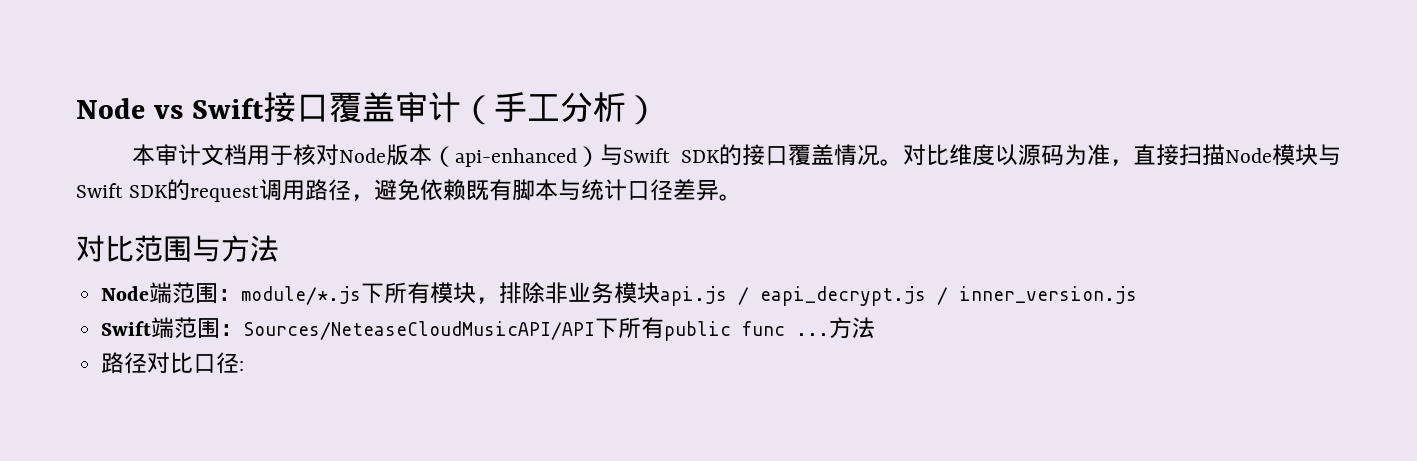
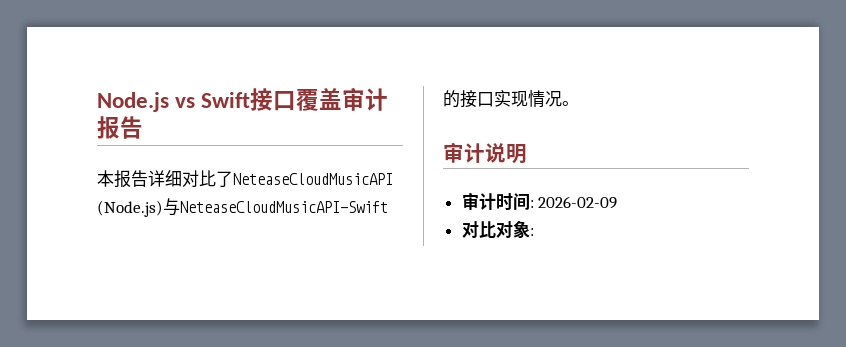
[76,98,145,119] Node -> [97,92,169,112] Node.js
[460,92,659,125] [132,144,1341,167] [76,179,743,202] [76,235,279,262] [101,282,1138,306] [101,317,876,341] [101,352,240,374] （手工分析） // 本审计文档用于核对Node版本（api-enhanced）与Swift SDK的接口覆盖情况。对比维度以源码为准，直接扫描Node模块与Swift SDK的request调用路径，避免依赖既有脚本与统计口径差异。 // 对比范围与方法 // Node端范围：module/*.js下所有模块，排除非业务模块api.js / eapi_decrypt.js / inner_version.js // Swift端范围：Sources/NeteaseCloudMusicAPI/API下所有public func ...方法 // 路径对比口径 -> [97,116,143,139] [97,170,393,188] [97,198,388,217] [443,90,579,108] [443,142,527,164] [461,192,618,211] [461,220,530,238] 报告 // 本报告详细对比了NeteaseCloudMusicAPI (Node.js)与NeteaseCloudMusicAPI-Swift的接口实现情况。 // 审计说明 // 审计时间: 2026-02-09 // 对比对象

